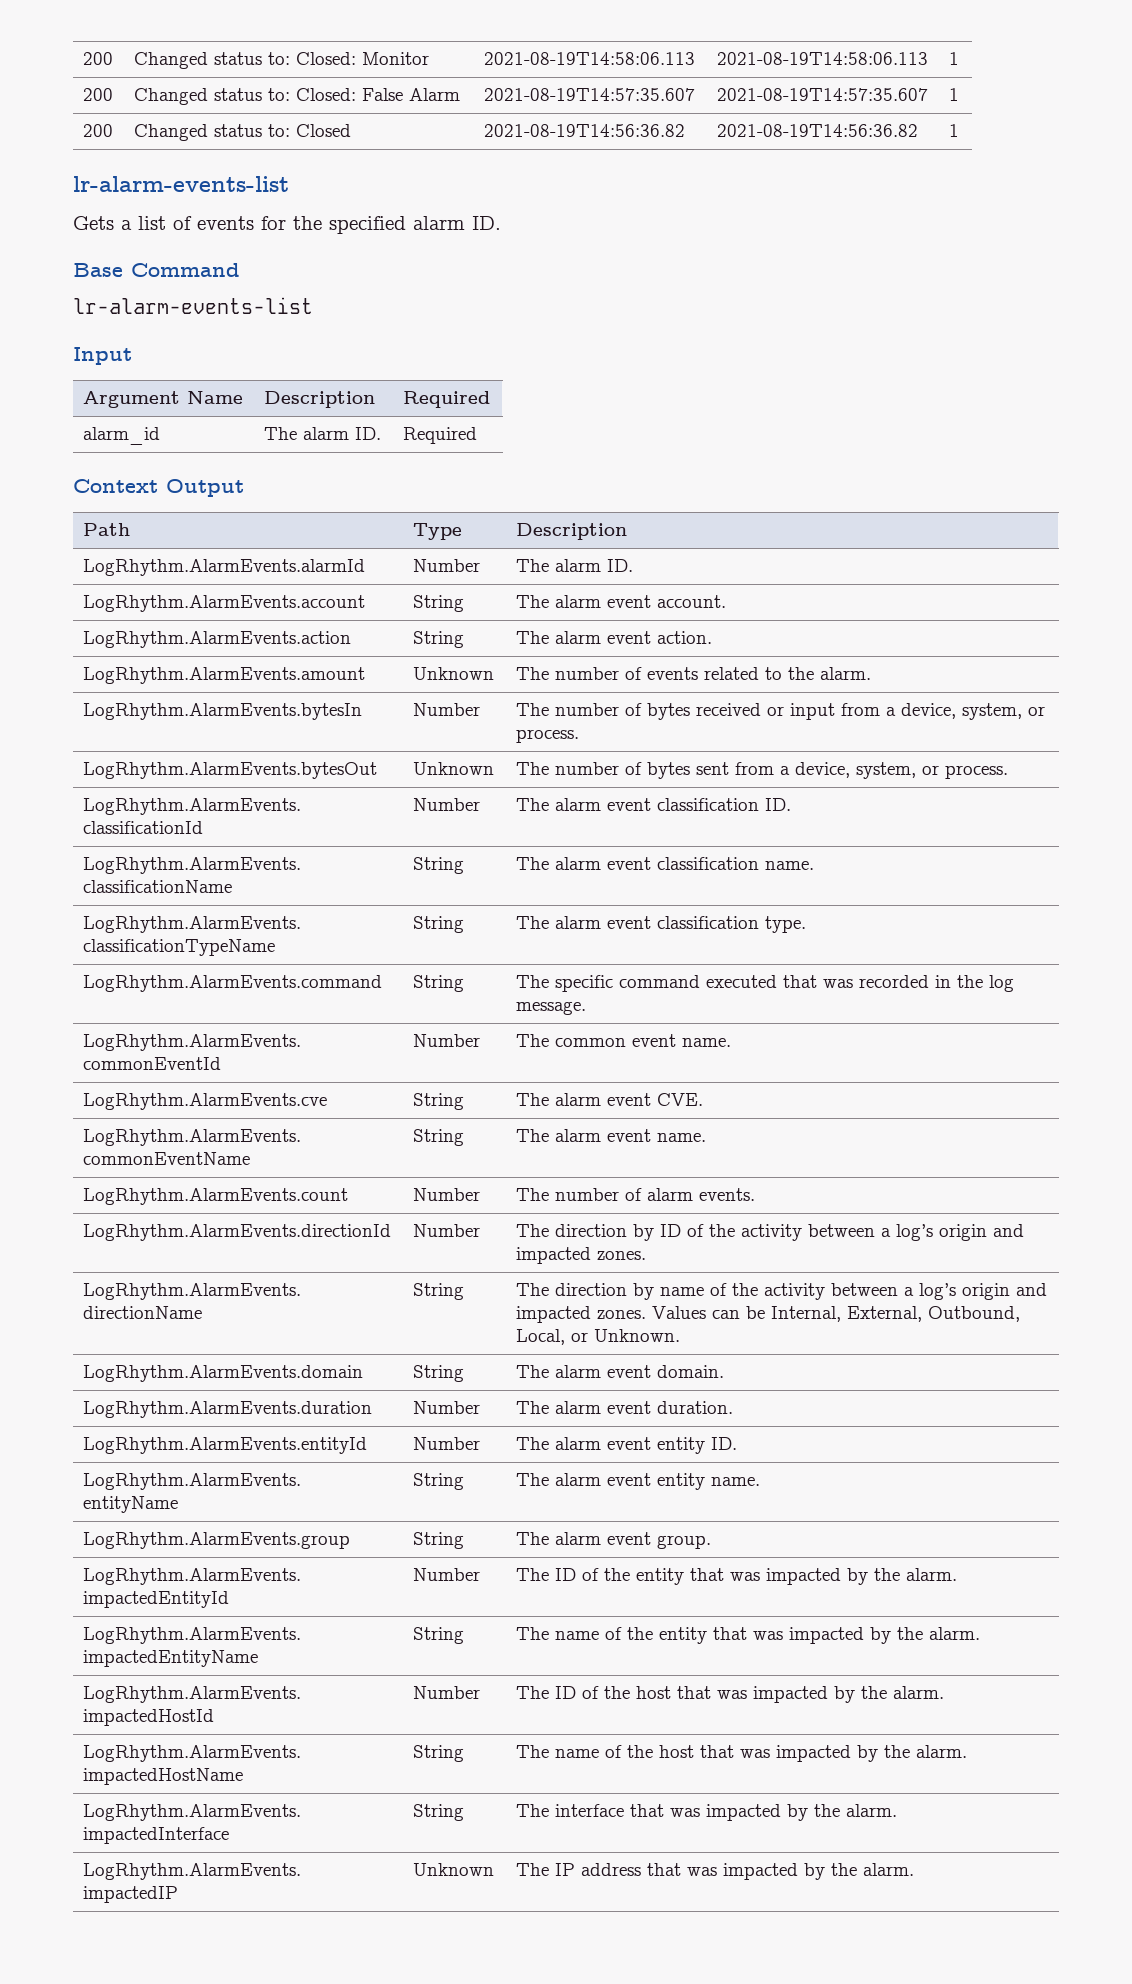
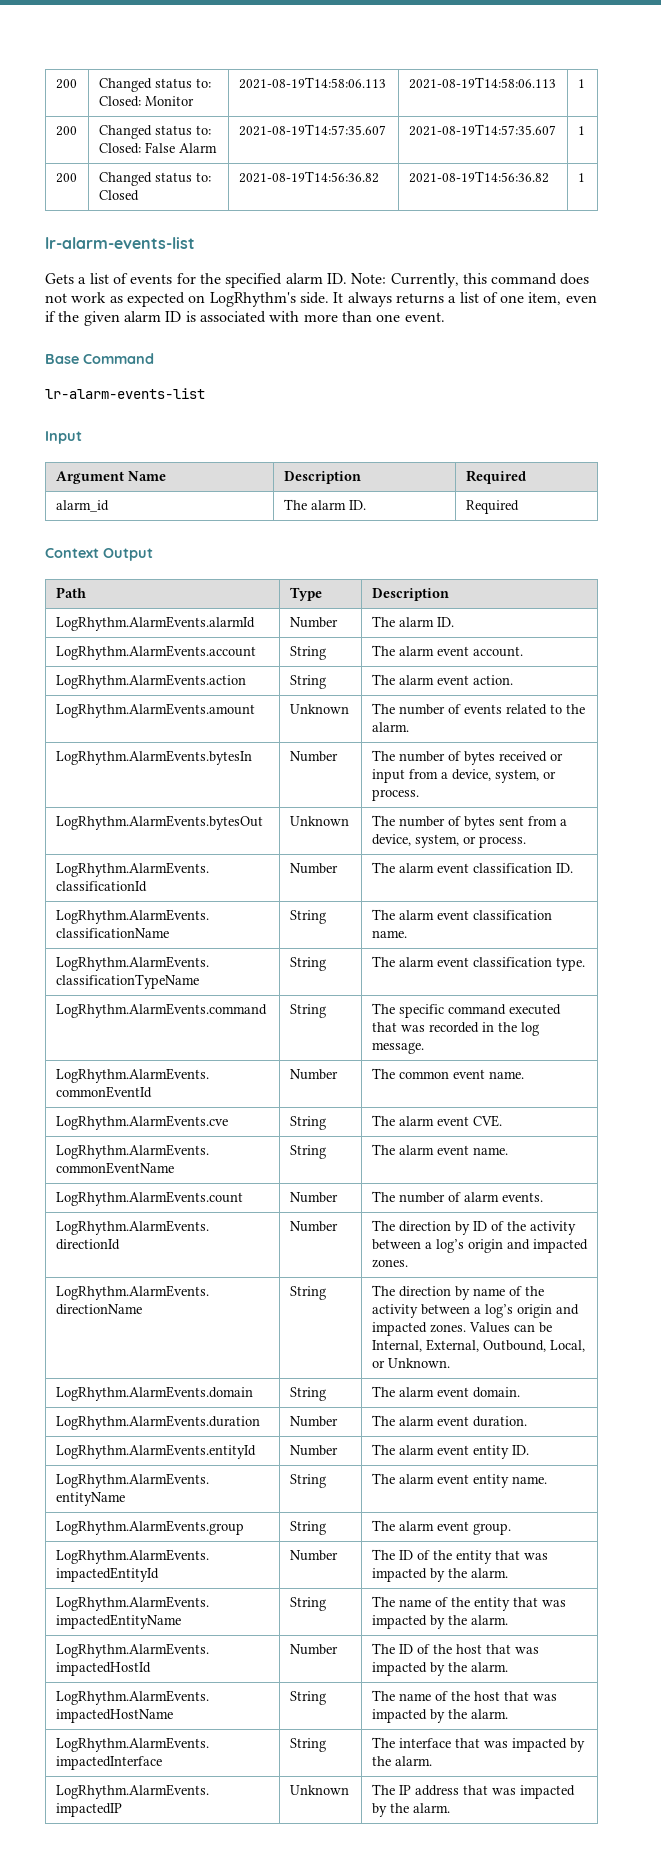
(501, 223) none -> [351,273,590,288] [45,292,597,307] [45,311,445,326] Note: Currently, this command does not work as expected on LogRhythm's side. It always returns a list of one item, even if the given alarm ID is associated with more than one event.

